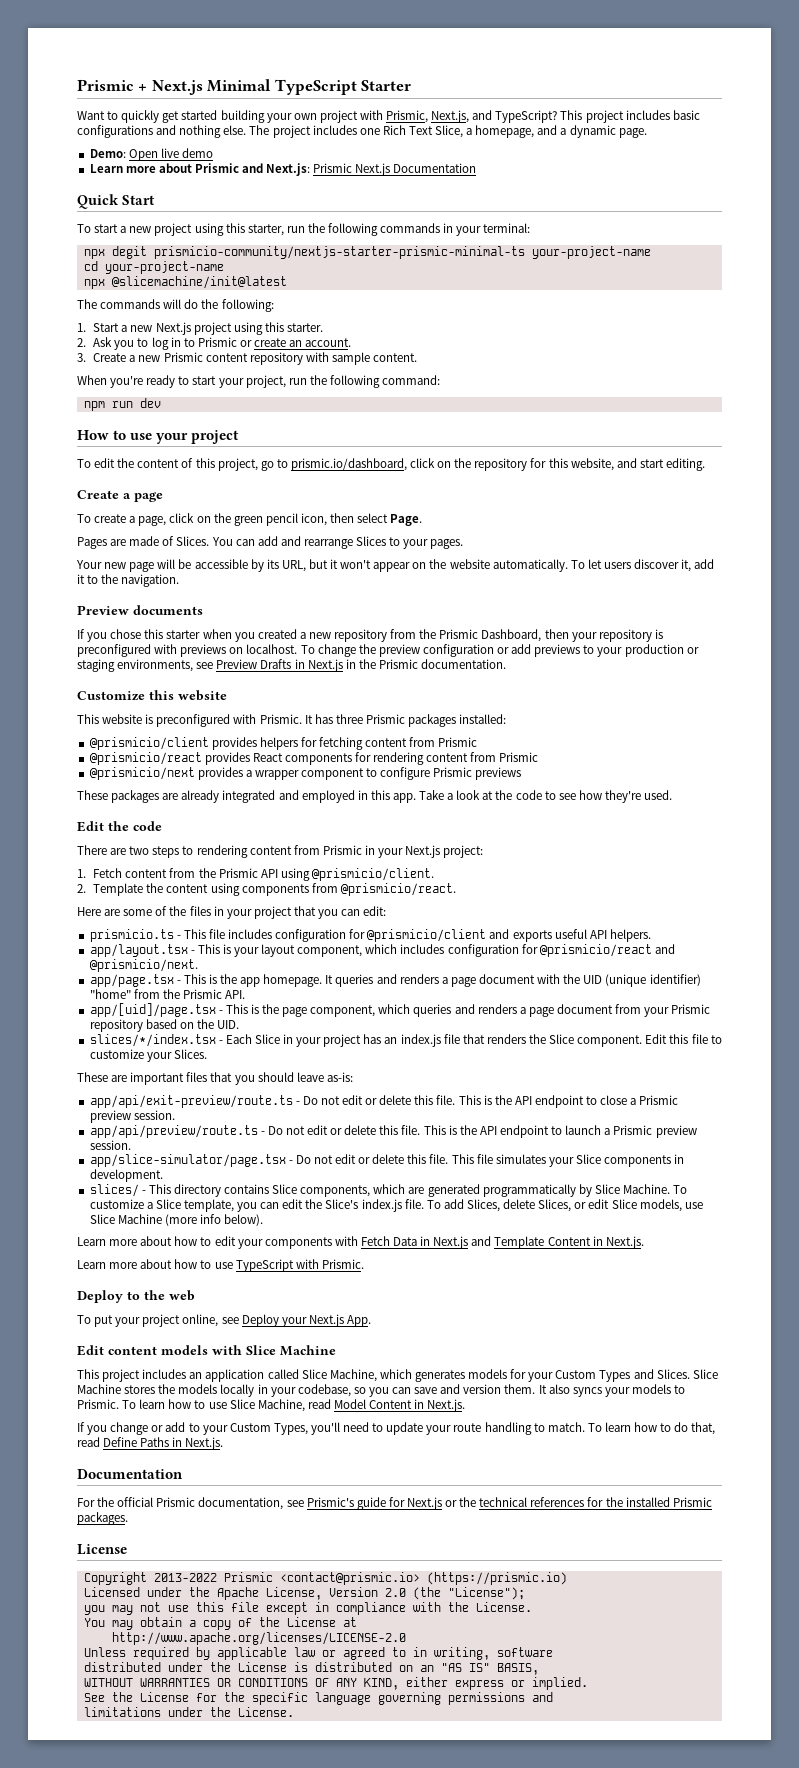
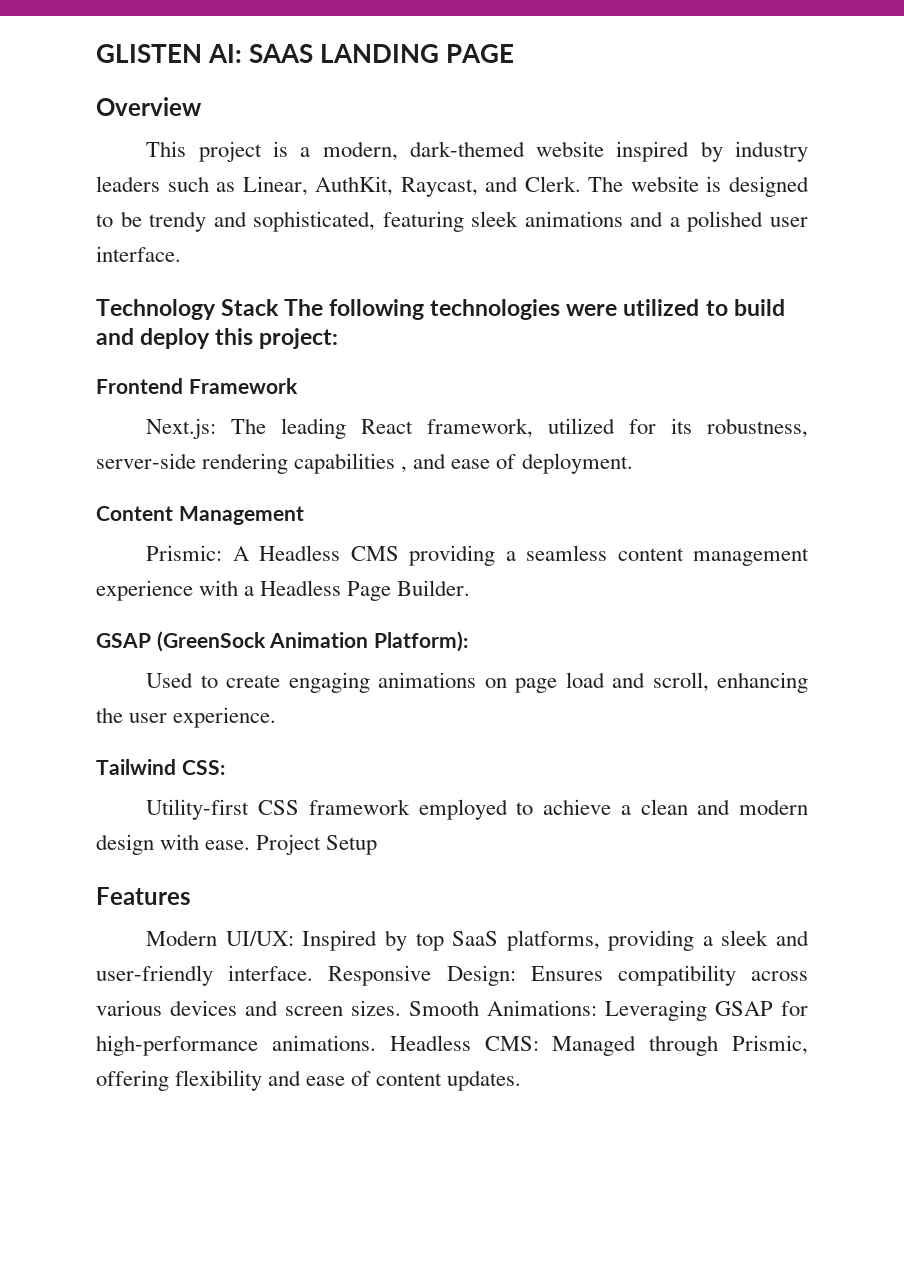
[77,79,412,95] [77,110,700,123] [77,125,647,138] [89,148,213,161] [89,163,477,176] [77,194,156,209] [77,223,531,236] [83,246,651,259] [83,261,224,274] [83,276,287,289] [77,299,274,312] [77,322,323,335] [77,337,352,350] [77,352,418,365] [77,375,441,388] [83,398,161,411] [77,430,240,444] [77,458,705,471] [77,490,163,502] [77,513,423,526] [77,536,464,549] [76,559,715,572] [77,574,180,587] [77,605,203,615] [77,629,663,642] [77,644,699,657] [77,659,507,672] [77,690,227,701] [77,714,507,727] [89,737,478,750] [89,752,539,765] [89,767,522,780] [77,790,673,803] [77,821,162,832] [77,845,484,858] [77,868,434,881] [77,883,456,896] [77,906,387,919] [89,929,651,942] [89,944,675,957] [89,959,198,972] [89,974,701,987] [89,989,246,999] [89,1003,711,1017] [89,1019,240,1032] [89,1034,722,1047] [89,1049,207,1062] [77,1072,353,1085] [89,1095,679,1108] [89,1110,175,1123] [89,1125,697,1138] [89,1140,131,1150] [89,1154,685,1167] [89,1169,163,1182] [89,1184,688,1197] [89,1199,703,1212] [89,1214,264,1226] [77,1236,644,1249] [77,1259,364,1272] [77,1290,195,1303] [77,1314,371,1327] [77,1345,336,1356] [77,1369,718,1382] [77,1384,686,1397] [77,1399,466,1412] [77,1422,716,1435] [77,1437,224,1450] [77,1469,183,1479] [77,1497,712,1510] [77,1512,128,1525] [77,1544,127,1555] [83,1572,567,1585] [83,1587,525,1600] [83,1602,532,1615] [83,1617,357,1630] [111,1632,406,1645] [83,1647,553,1660] [83,1662,539,1675] [83,1677,588,1690] [83,1692,553,1705] [83,1707,294,1717] Prismic + Next.js Minimal TypeScript Starter // Want to quickly get started building your own project with Prismic, Next.js, and TypeScript? This project includes basic configurations and nothing else. The project includes one Rich Text Slice, a homepage, and a dynamic page. // Demo: Open live demo // Learn more about Prismic and Next.js: Prismic Next.js Documentation // Quick Start // To start a new project using this starter, run the following commands in your terminal: // npx degit prismicio-community/nextjs-starter-prismic-minimal-ts your-project-name // cd your-project-name // npx @slicemachine/init@latest // The commands will do the following: // 1. Start a new Next.js project using this starter. // 2. Ask you to log in to Prismic or create an account. // 3. Create a new Prismic content repository with sample content. // When you're ready to start your project, run the following command: // npm run dev // How to use your project // To edit the content of this project, go to prismic.io/dashboard, click on the repository for this website, and start editing. // Create a page // To create a page, click on the green pencil icon, then select Page. // Pages are made of Slices. You can add and rearrange Slices to your pages. // Your new page will be accessible by its URL, but it won't appear on the website automatically. To let users discover it, add it to the navigation. // Preview documents // If you chose this starter when you created a new repository from the Prismic Dashboard, then your repository is preconfigured with previews on localhost. To change the preview configuration or add previews to your production or staging environments, see Preview Drafts in Next.js in the Prismic documentation. // Customize this website // This website is preconfigured with Prismic. It has three Prismic packages installed: // @prismicio/client provides helpers for fetching content from Prismic // @prismicio/react provides React components for rendering content from Prismic // @prismicio/next provides a wrapper component to configure Prismic previews // These packages are already integrated and employed in this app. Take a look at the code to see how they're used. // Edit the code // There are two steps to rendering content from Prismic in your Next.js project: // 1. Fetch content from the Prismic API using @prismicio/client. // 2. Template the content using components from @prismicio/react. // Here are some of the files in your project that you can edit: // prismicio.ts - This file includes configuration for @prismicio/client and exports useful API helpers. // app/layout.tsx - This is your layout component, which includes configuration for @prismicio/react and @prismicio/next. // app/page.tsx - This is the app homepage. It queries and renders a page document with the UID (unique identifier) "home" from the Prismic API. // app/[uid]/page.tsx - This is the page component, which queries and renders a page document from your Prismic repository based on the UID. // slices/*/index.tsx - Each Slice in your project has an index.js file that renders the Slice component. Edit this file to customize your Slices. // These are important files that you should leave as-is: // app/api/exit-preview/route.ts - Do not edit or delete this file. This is the API endpoint to close a Prismic preview session. // app/api/preview/route.ts - Do not edit or delete this file. This is the API endpoint to launch a Prismic preview session. // app/slice-simulator/page.tsx - Do not edit or delete this file. This file simulates your Slice components in development. // slices/ - This directory contains Slice components, which are generated programmatically by Slice Machine. To customize a Slice template, you can edit the Slice's index.js file. To add Slices, delete Slices, or edit Slice models, use Slice Machine (more info below). // Learn more about how to edit your components with Fetch Data in Next.js and Template Content in Next.js. // Learn more about how to use TypeScript with Prismic. // Deploy to the web // To put your project online, see Deploy your Next.js App. // Edit content models with Slice Machine // This project includes an application called Slice Machine, which generates models for your Custom Types and Slices. Slice Machine stores the models locally in your codebase, so you can save and version them. It also syncs your models to Prismic. To learn how to use Slice Machine, read Model Content in Next.js. // If you change or add to your Custom Types, you'll need to update your route handling to match. To learn how to do that, read Define Paths in Next.js. // Documentation // For the official Prismic documentation, see Prismic's guide for Next.js or the technical references for the installed Prismic packages. // License // Copyright 2013-2022 Prismic <contact@prismic.io> (https://prismic.io) // Licensed under the Apache License, Version 2.0 (the "License"); // you may not use this file except in compliance with the License. // You may obtain a copy of the License at // http://www.apache.org/licenses/LICENSE-2.0 // Unless required by applicable law or agreed to in writing, software // distributed under the License is distributed on an "AS IS" BASIS, // WITHOUT WARRANTIES OR CONDITIONS OF ANY KIND, either express or implied. // See the License for the specific language governing permissions and // limitations under the License. -> [96,44,515,63] [96,97,202,116] [146,141,808,162] [96,176,809,197] [96,211,808,232] [96,246,181,262] [96,299,785,320] [96,328,339,349] [96,378,298,394] [146,418,808,439] [96,453,633,474] [96,506,304,525] [146,545,809,566] [96,580,471,601] [96,631,468,652] [146,672,808,693] [96,707,277,728] [96,759,225,775] [146,799,808,820] [96,834,378,855] [96,887,191,905] [146,930,809,951] [96,965,808,986] [96,1000,808,1021] [96,1035,808,1056] [96,1070,522,1091] GLISTEN AI: SAAS LANDING PAGE // Overview // This project is a modern, dark-themed website inspired by industry leaders such as Linear, AuthKit, Raycast, and Clerk. The website is designed to be trendy and sophisticated, featuring sleek animations and a polished user interface. // Technology Stack The following technologies were utilized to build and deploy this project: // Frontend Framework // Next.js: The leading React framework, utilized for its robustness, server-side rendering capabilities , and ease of deployment. // Content Management // Prismic: A Headless CMS providing a seamless content management experience with a Headless Page Builder. // GSAP (GreenSock Animation Platform): // Used to create engaging animations on page load and scroll, enhancing the user experience. // Tailwind CSS: // Utility-first CSS framework employed to achieve a clean and modern design with ease. Project Setup // Features // Modern UI/UX: Inspired by top SaaS platforms, providing a sleek and user-friendly interface. Responsive Design: Ensures compatibility across various devices and screen sizes. Smooth Animations: Leveraging GSAP for high-performance animations. Headless CMS: Managed through Prismic, offering flexibility and ease of content updates.

